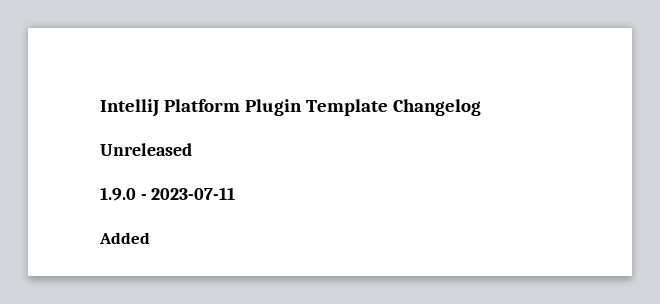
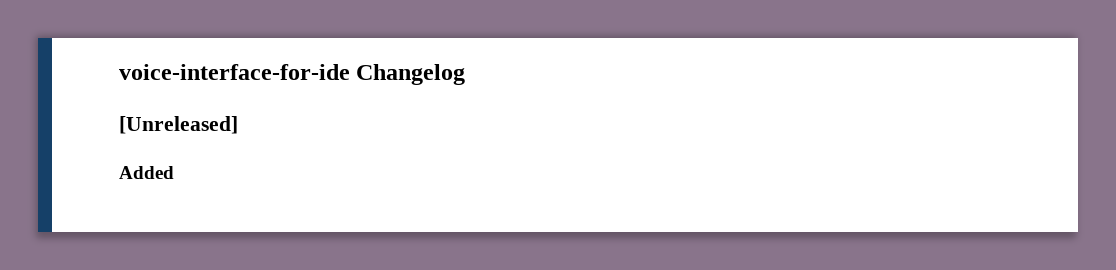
[100,99,481,117] [100,143,192,156] [100,187,236,201] IntelliJ Platform Plugin Template Changelog // Unreleased // 1.9.0 - 2023-07-11 -> [119,64,466,85] [119,116,238,134] voice-interface-for-ide Changelog // [Unreleased]

